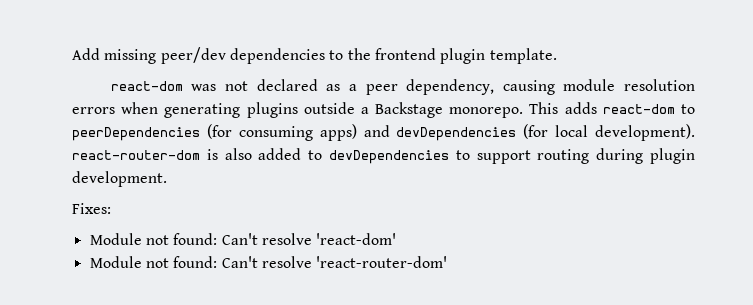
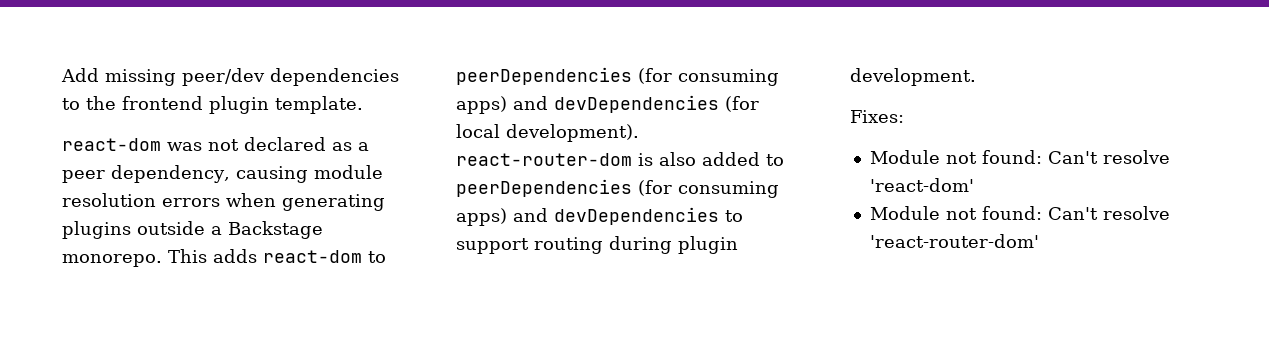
(323, 155) none -> [456,179,779,198] [456,208,548,226] peerDependencies (for consuming apps) and

